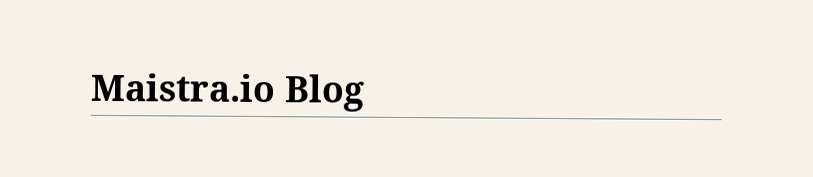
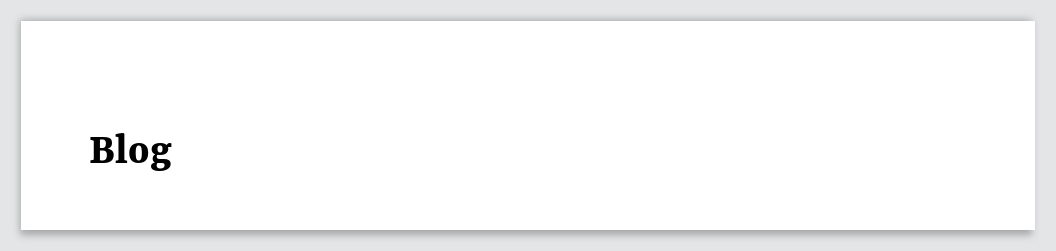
[90,72,276,103] Maistra.io -> (89, 152) none

